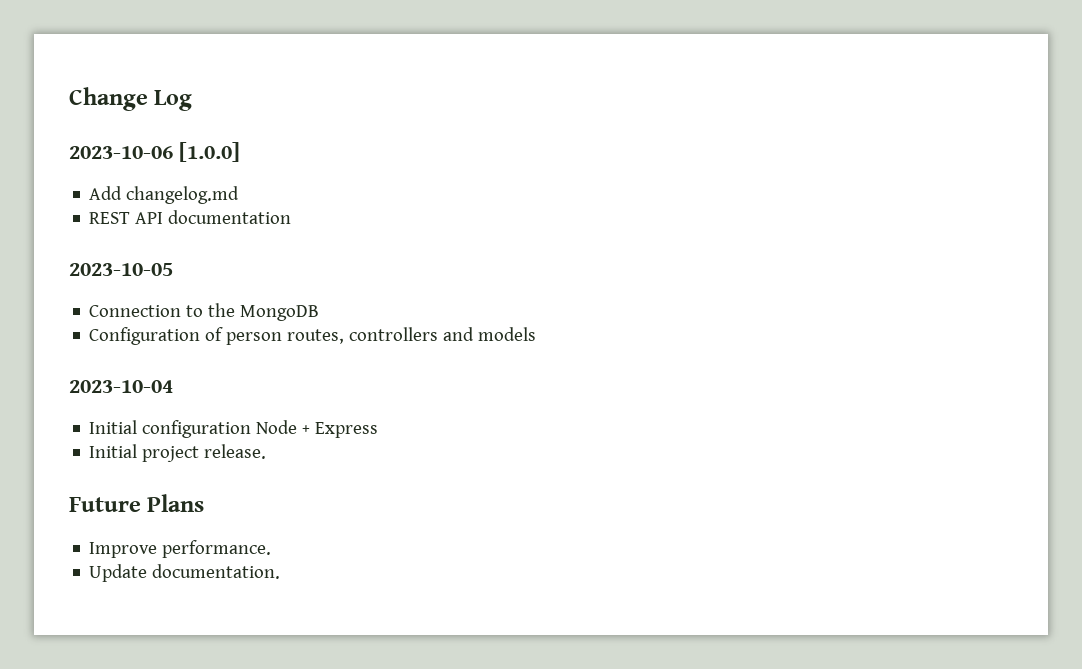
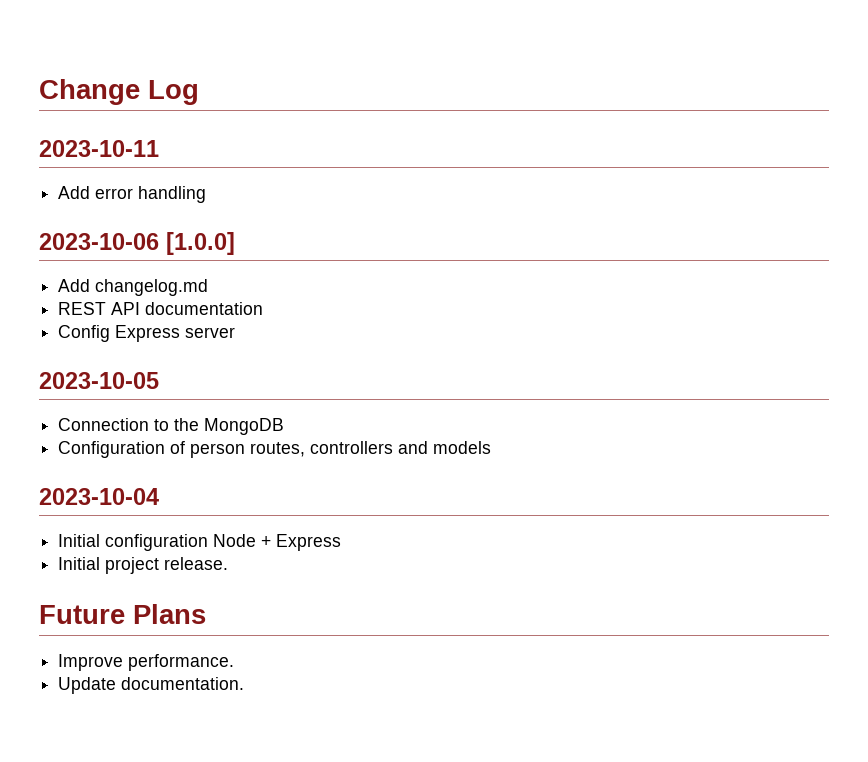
(193, 100) none -> [39,140,159,157] [58,186,207,203] // 2023-10-11 // Add error handling
(292, 217) none -> [58,325,236,342] // Config Express server

